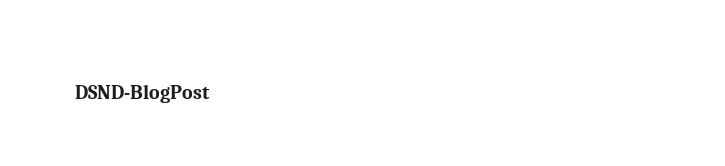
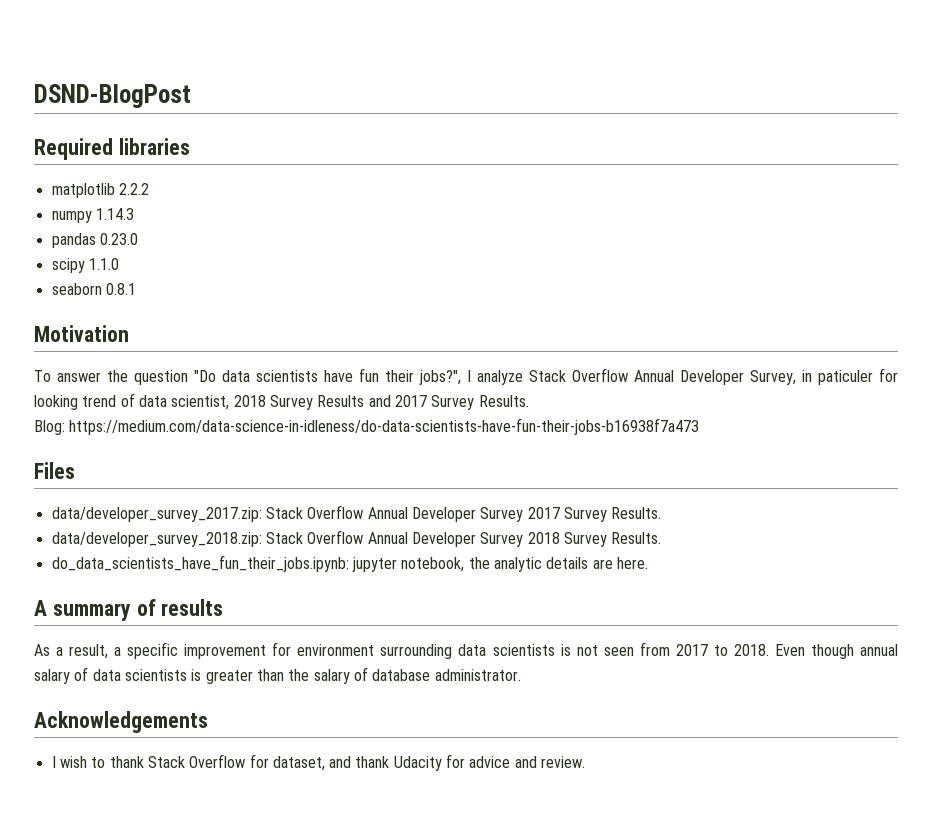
(210, 93) none -> [34,138,190,160] [51,183,149,198] [51,208,134,223] [51,233,138,248] [51,258,119,273] [51,283,136,295] [34,325,129,342] [34,368,898,385] [34,393,529,410] [34,418,700,435] [34,462,75,479] [51,505,662,522] [51,530,662,547] [51,555,648,572] [34,599,224,621] [34,642,898,659] [34,667,521,684] [34,711,208,733] [51,754,586,771] // Required libraries // matplotlib 2.2.2 // numpy 1.14.3 // pandas 0.23.0 // scipy 1.1.0 // seaborn 0.8.1 // Motivation // To answer the question "Do data scientists have fun their jobs?", I analyze Stack Overflow Annual Developer Survey, in paticuler for looking trend of data scientist, 2018 Survey Results and 2017 Survey Results. // Blog: https://medium.com/data-science-in-idleness/do-data-scientists-have-fun-their-jobs-b16938f7a473 // Files // data/developer_survey_2017.zip: Stack Overflow Annual Developer Survey 2017 Survey Results. // data/developer_survey_2018.zip: Stack Overflow Annual Developer Survey 2018 Survey Results. // do_data_scientists_have_fun_their_jobs.ipynb: jupyter notebook, the analytic details are here. // A summary of results // As a result, a specific improvement for environment surrounding data scientists is not seen from 2017 to 2018. Even though annual salary of data scientists is greater than the salary of database administrator. // Acknowledgements // I wish to thank Stack Overflow for dataset, and thank Udacity for advice and review.

